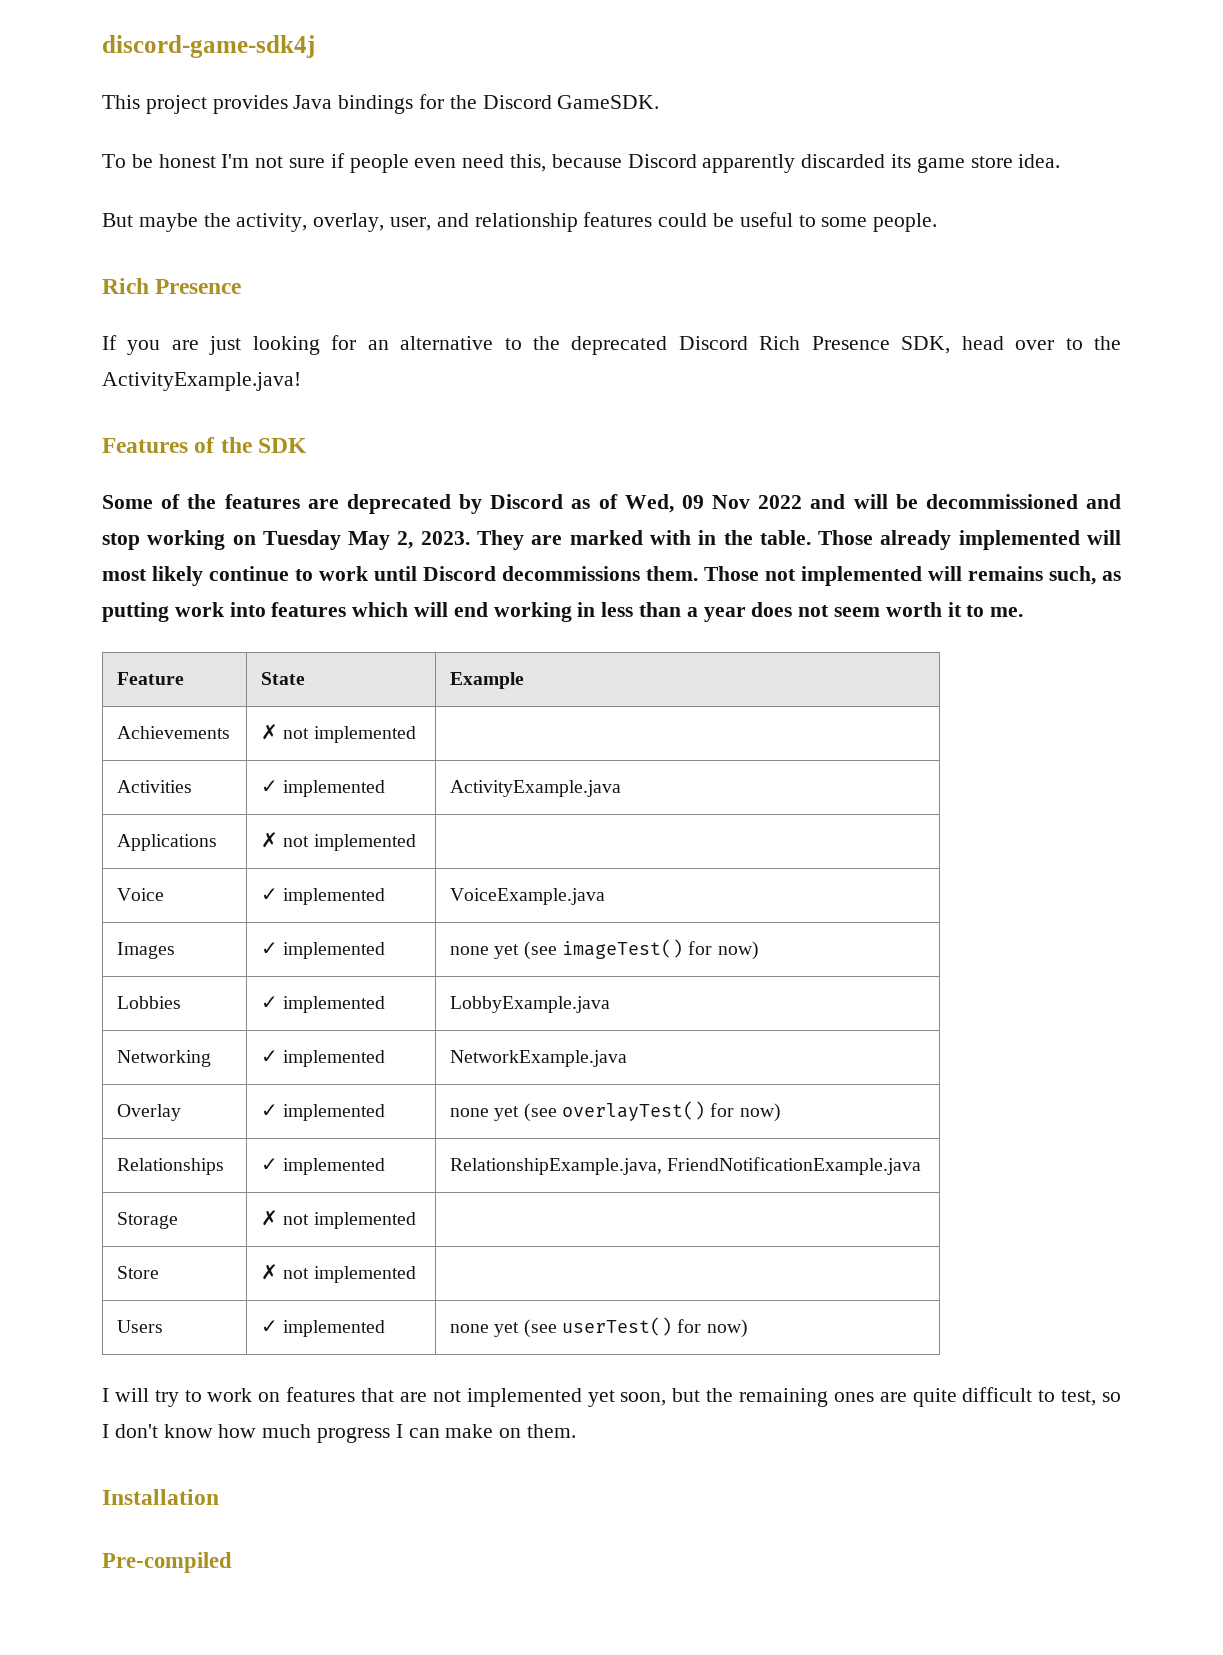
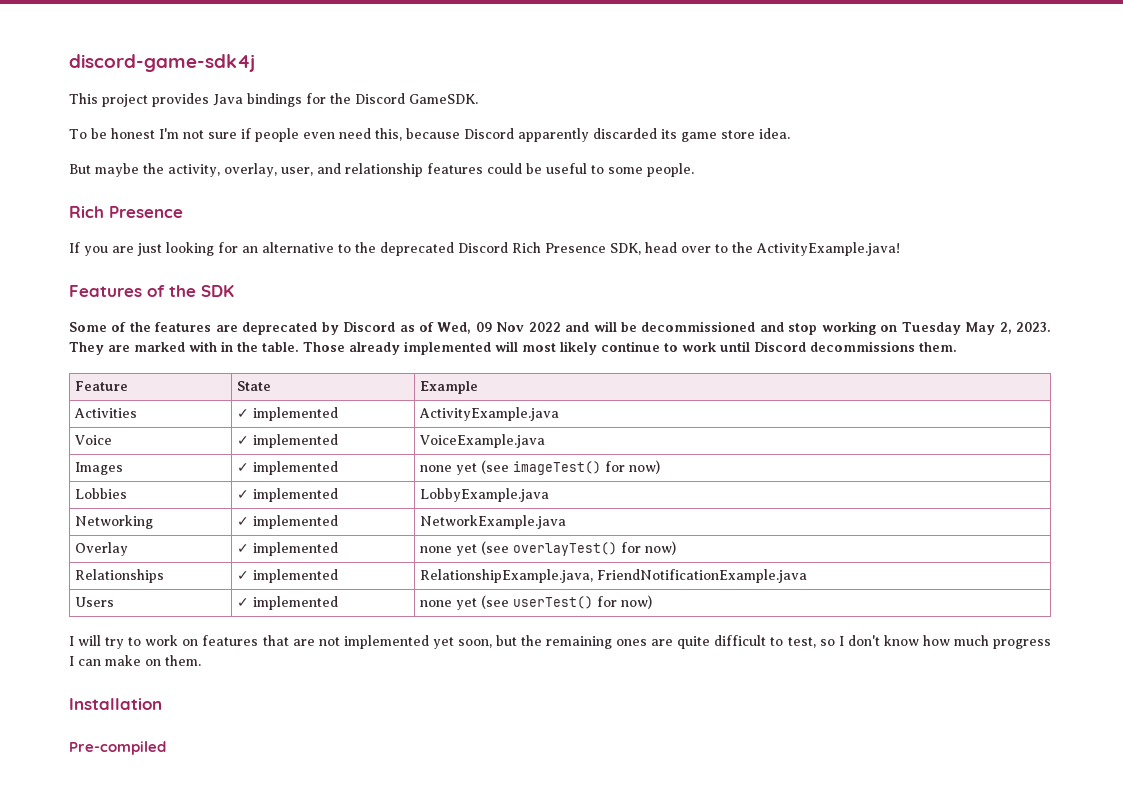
[704,566,1121,586] [102,602,1024,622] Those not implemented will remains such, as putting work into features which will end working in less than a year does not seem worth it to me. -> (957, 347) none
[117,726,231,739] [261,724,416,743] // Achievements | ✗ not implemented | -> (479, 387) none
[117,834,218,851] [261,832,416,851] // Applications | ✗ not implemented | -> (560, 414) none
[117,1212,179,1229] [261,1210,416,1229] [117,1266,160,1279] [261,1264,416,1283] // Storage | ✗ not implemented | // Store | ✗ not implemented | -> (808, 576) none

